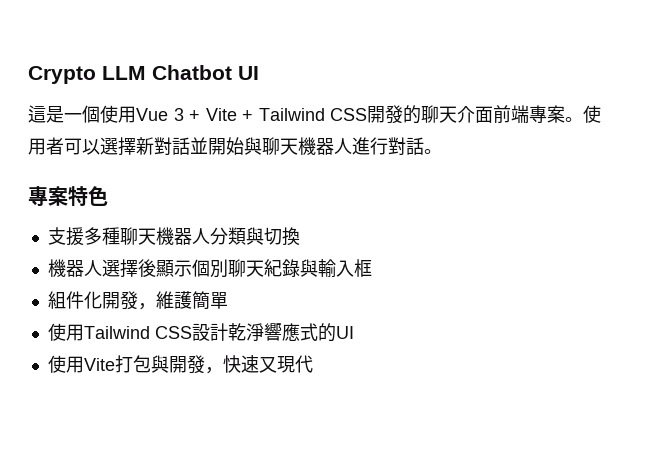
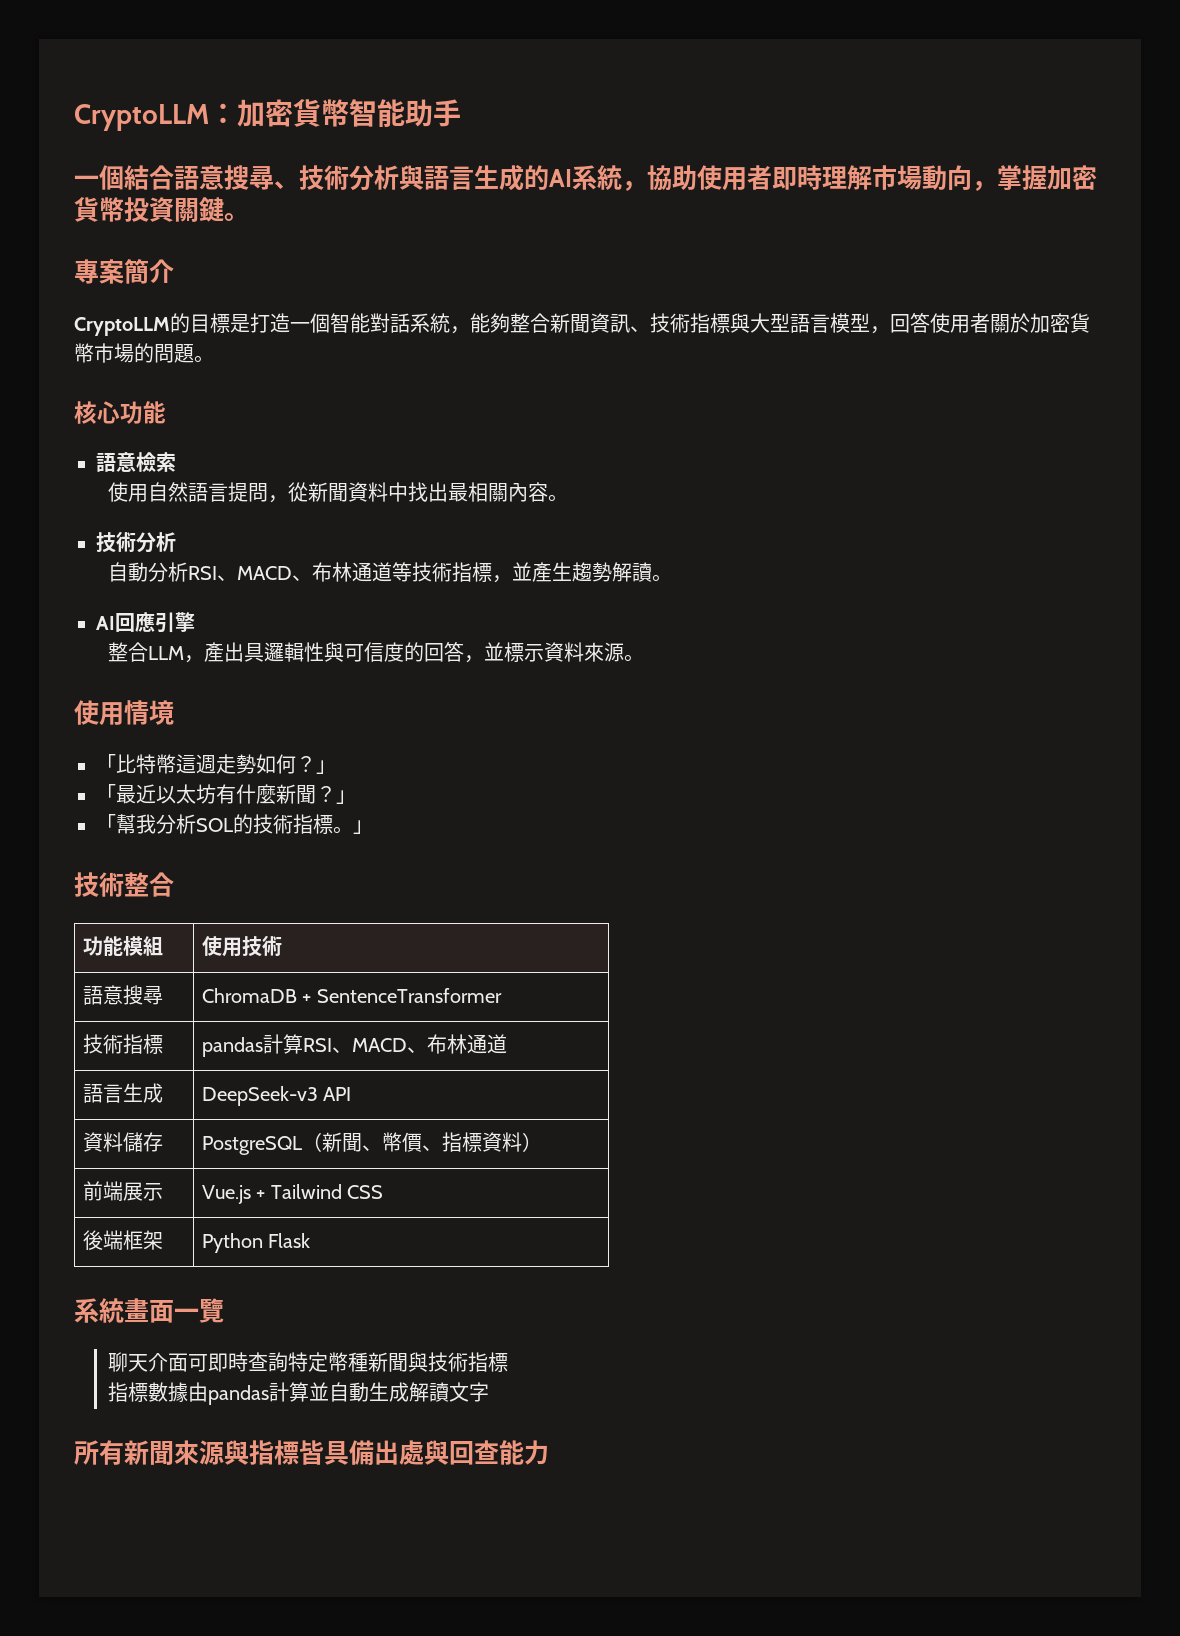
[28,65,259,84] [28,105,601,124] [28,137,442,156] [28,186,108,207] [47,227,300,246] [47,259,372,278] [47,291,228,310] [47,323,354,342] [47,355,313,374] Crypto LLM Chatbot UI // 這是一個使用Vue 3 + Vite + Tailwind CSS開發的聊天介面前端專案。使用者可以選擇新對話並開始與聊天機器人進行對話。 // 專案特色 // 支援多種聊天機器人分類與切換 // 機器人選擇後顯示個別聊天紀錄與輸入框 // 組件化開發，維護簡單 // 使用Tailwind CSS設計乾淨響應式的UI // 使用Vite打包與開發，快速又現代 -> [74,99,461,131] [74,165,1097,191] [74,197,249,222] [74,259,174,284] [74,313,1090,336] [74,343,214,363] [74,401,166,424] [96,452,176,472] [107,482,568,503] [96,531,176,553] [107,562,672,583] [96,612,195,633] [107,642,644,663] [74,700,174,726] [96,754,336,774] [96,784,356,804] [96,814,373,834] [74,872,174,897] [82,936,163,956] [201,935,282,957] [82,985,163,1005] [201,988,502,1003] [82,1034,163,1054] [201,1034,507,1057] [82,1083,163,1103] [201,1086,352,1106] [82,1132,163,1152] [201,1132,542,1155] [82,1181,163,1201] [201,1184,384,1204] [82,1230,163,1250] [201,1233,311,1253] [74,1298,224,1323] [107,1352,508,1372] [107,1382,489,1405] [74,1440,549,1465] CryptoLLM：加密貨幣智能助手 // 一個結合語意搜尋、技術分析與語言生成的AI系統，協助使用者即時理解市場動向，掌握加密貨幣投資關鍵。 // 專案簡介 // CryptoLLM的目標是打造一個智能對話系統，能夠整合新聞資訊、技術指標與大型語言模型，回答使用者關於加密貨幣市場的問題。 // 核心功能 // 語意檢索 // 使用自然語言提問，從新聞資料中找出最相關內容。 // 技術分析 // 自動分析RSI、MACD、布林通道等技術指標，並產生趨勢解讀。 // AI回應引擎 // 整合LLM，產出具邏輯性與可信度的回答，並標示資料來源。 // 使用情境 // 「比特幣這週走勢如何？」 // 「最近以太坊有什麼新聞？」 // 「幫我分析SOL的技術指標。」 // 技術整合 // 功能模組 | 使用技術 // 語意搜尋 | ChromaDB + SentenceTransformer // 技術指標 | pandas計算RSI、MACD、布林通道 // 語言生成 | DeepSeek-v3 API // 資料儲存 | PostgreSQL（新聞、幣價、指標資料） // 前端展示 | Vue.js + Tailwind CSS // 後端框架 | Python Flask // 系統畫面一覽 // 聊天介面可即時查詢特定幣種新聞與技術指標 // 指標數據由pandas計算並自動生成解讀文字 // 所有新聞來源與指標皆具備出處與回查能力

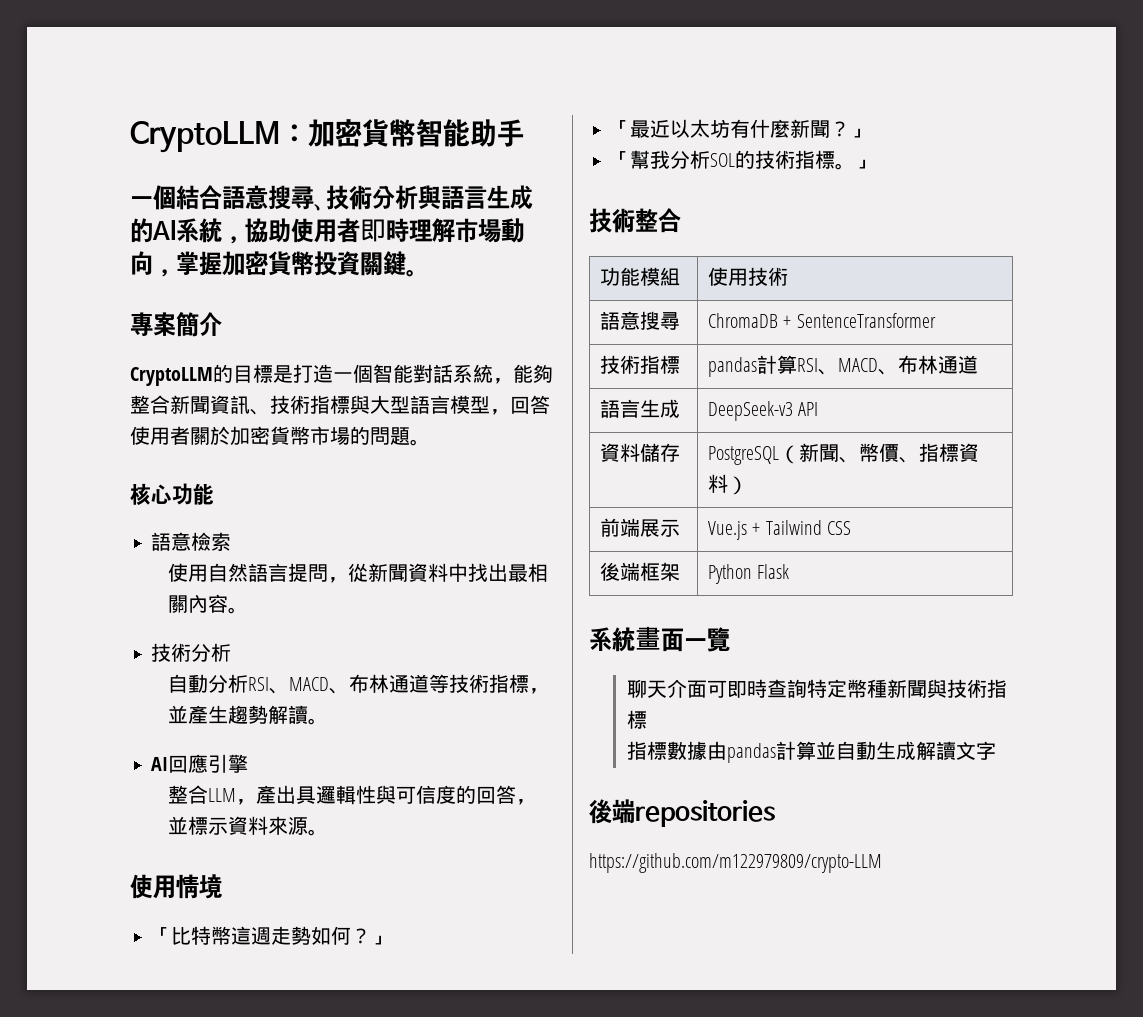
[74,1440,549,1465] 所有新聞來源與指標皆具備出處與回查能力 -> [589,799,775,827] [589,853,882,873] 後端repositories // https://github.com/m122979809/crypto-LLM

